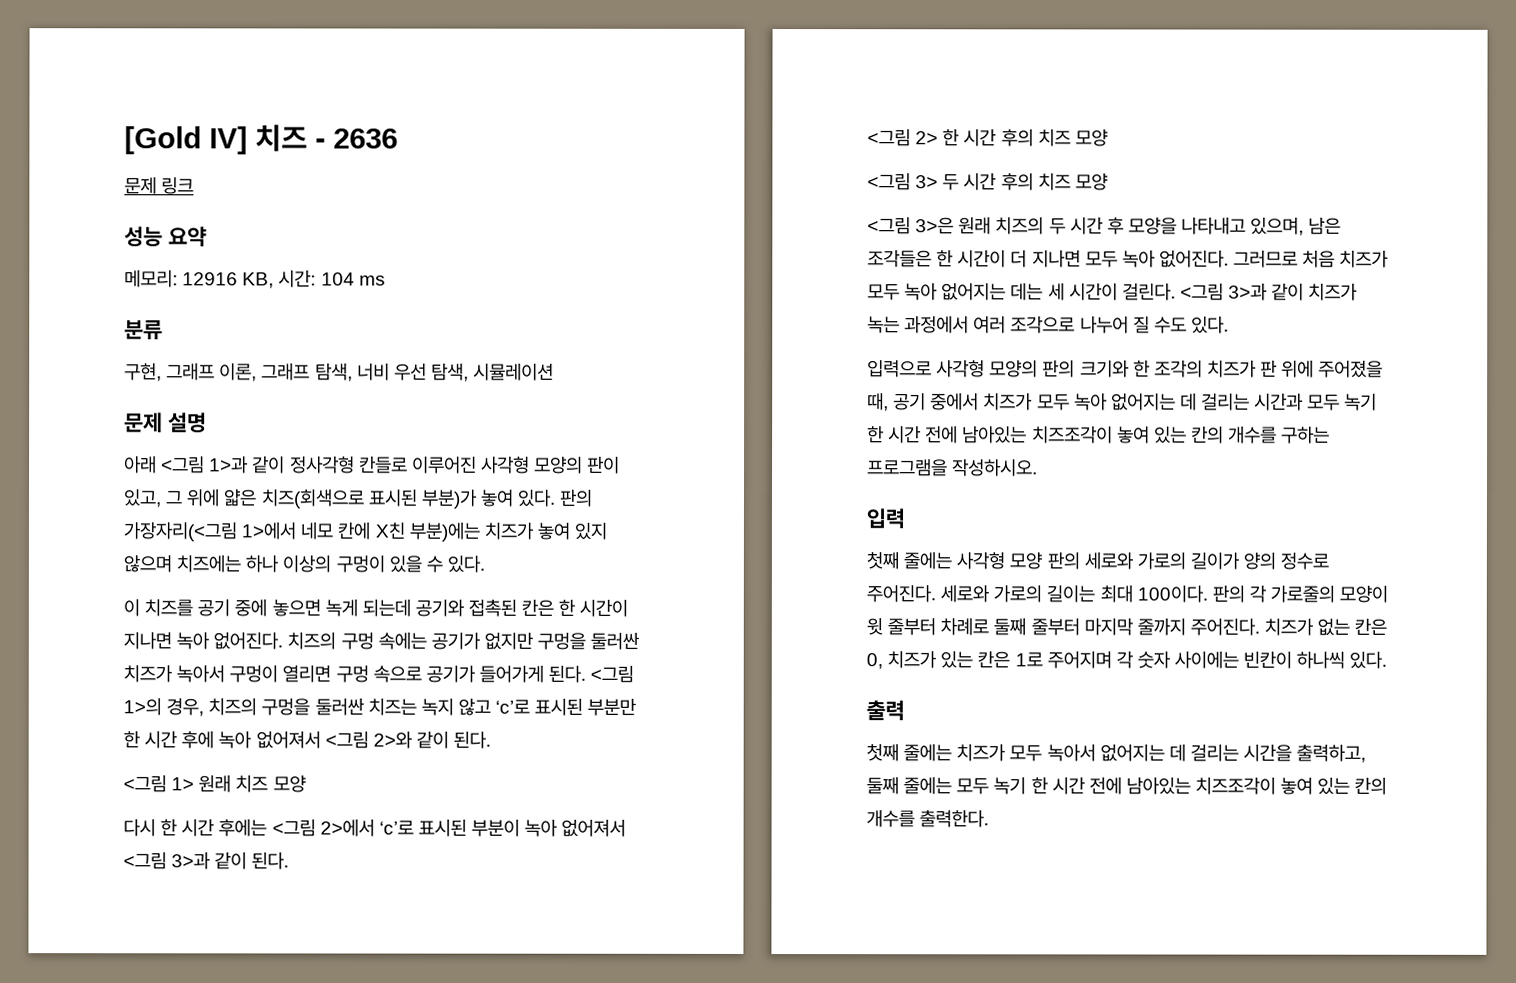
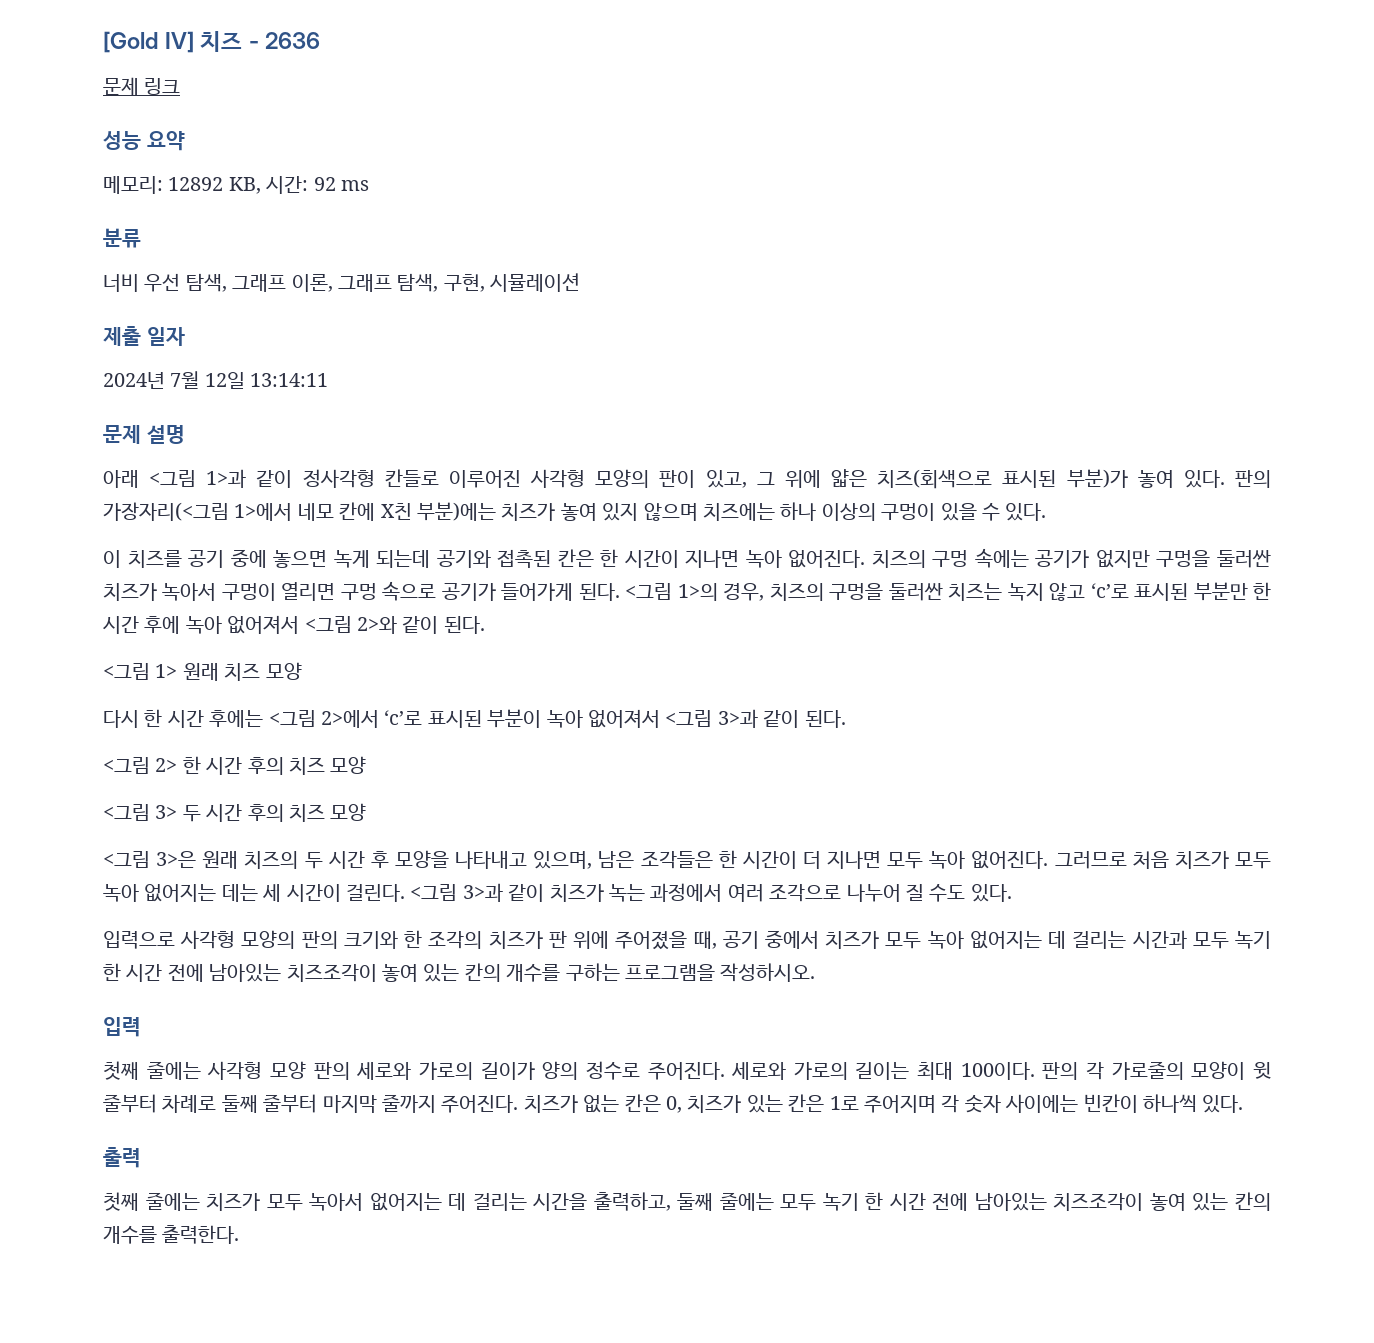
[182,272,239,286] 12916 -> [168,177,224,191] 12892
[320,272,355,286] 104 -> [313,177,336,191] 92
[124,363,162,382] 구현, -> [103,273,227,292] 너비 우선 탐색,
[356,363,555,382] 너비 우선 탐색, 시뮬레이션 -> [443,273,581,292] [103,326,185,346] [103,371,329,389] 구현, 시뮬레이션 // 제출 일자 // 2024년 7월 12일 13:14:11

